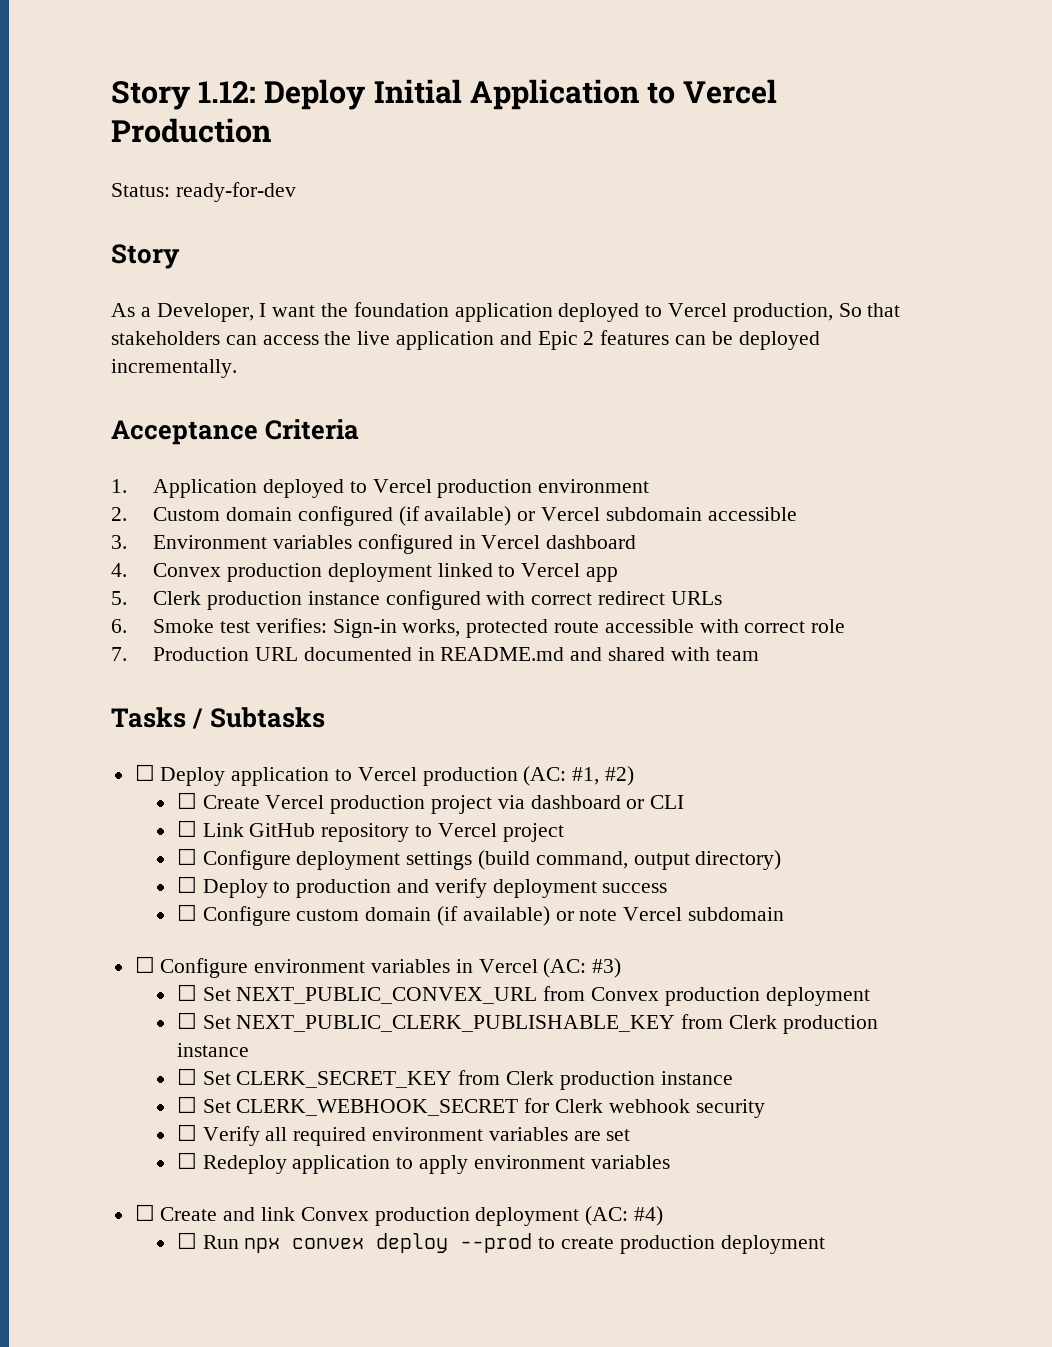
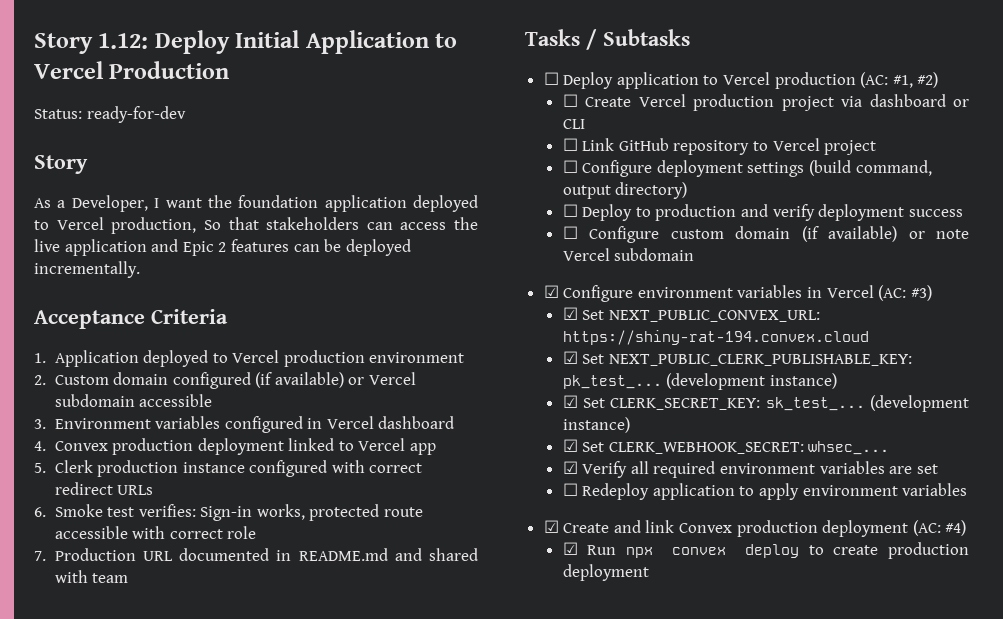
[134,956,155,973] ☐ -> [543,285,559,298] ☑
[176,984,870,1006] [176,1012,878,1034] [176,1043,249,1057] [176,1068,733,1090] [176,1096,765,1118] [176,1124,197,1141] ☐ Set NEXT_PUBLIC_CONVEX_URL from Convex production deployment // ☐ Set NEXT_PUBLIC_CLERK_PUBLISHABLE_KEY from Clerk production instance // ☐ Set CLERK_SECRET_KEY from Clerk production instance // ☐ Set CLERK_WEBHOOK_SECRET for Clerk webhook security // ☐ -> [562,307,820,322] [562,330,869,345] [562,351,912,366] [562,373,837,390] [562,395,969,412] [562,417,630,433] [562,439,890,455] [562,461,578,474] ☑ Set NEXT_PUBLIC_CONVEX_URL: https://shiny-rat-194.convex.cloud // ☑ Set NEXT_PUBLIC_CLERK_PUBLISHABLE_KEY: pk_test_... (development instance) // ☑ Set CLERK_SECRET_KEY: sk_test_... (development instance) // ☑ Set CLERK_WEBHOOK_SECRET: whsec_... // ☑
[134,1204,155,1221] ☐ -> [543,520,559,533] ☑
[176,1232,197,1249] ☐ -> [562,542,578,555] ☑
[460,1233,533,1253] --prod -> (799, 551) none

